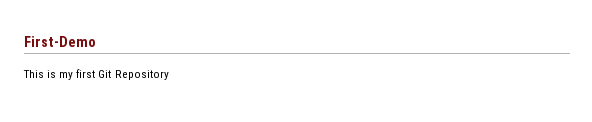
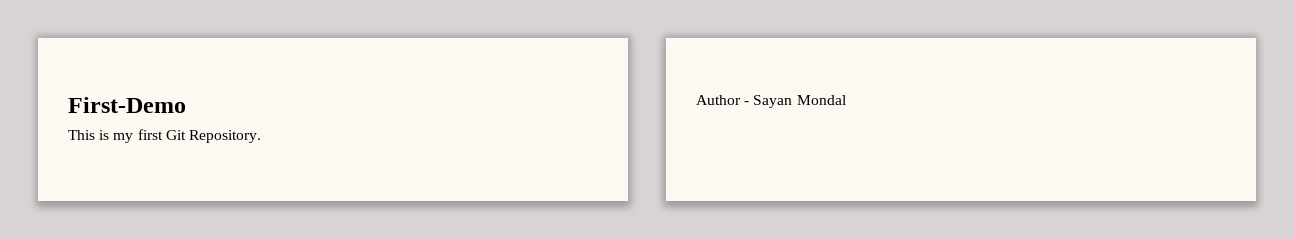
[114,70,169,80] Repository -> [188,130,261,143] [696,95,846,108] Repository. // Author - Sayan Mondal

